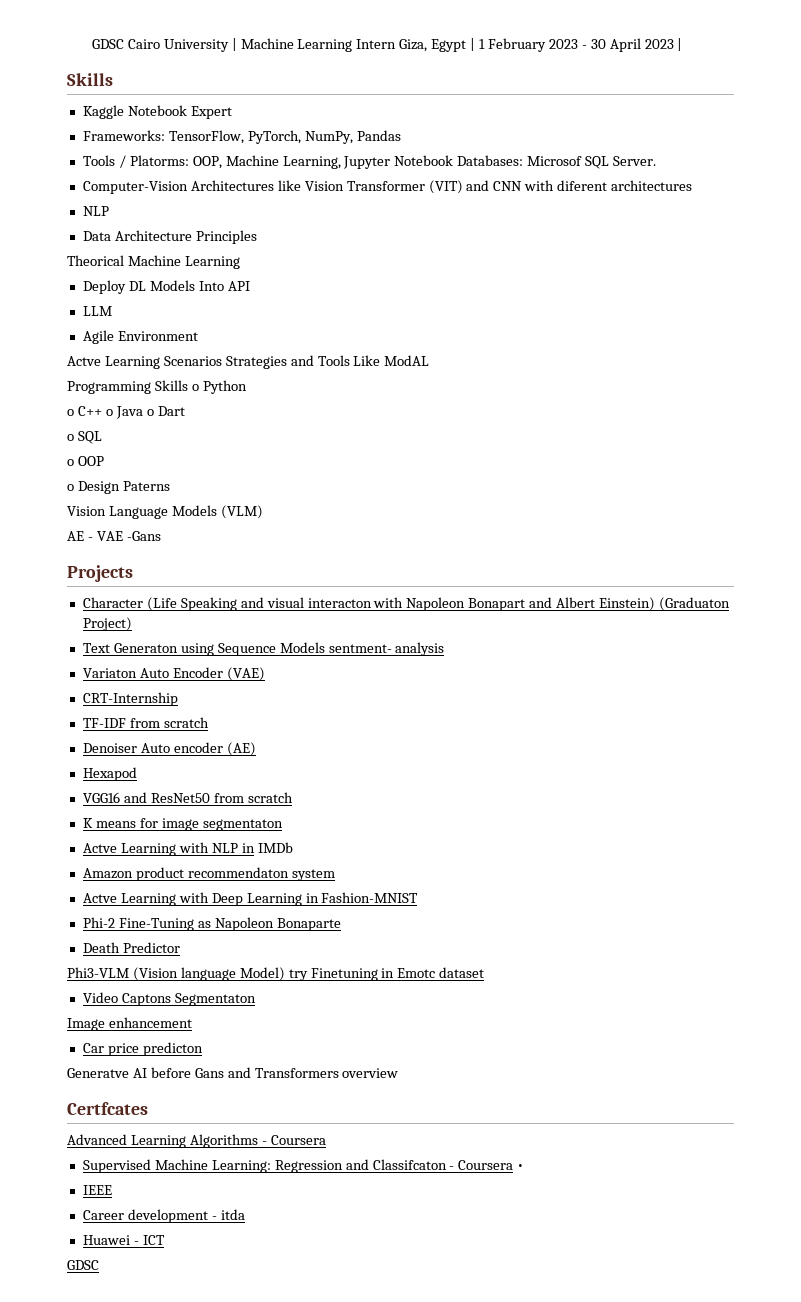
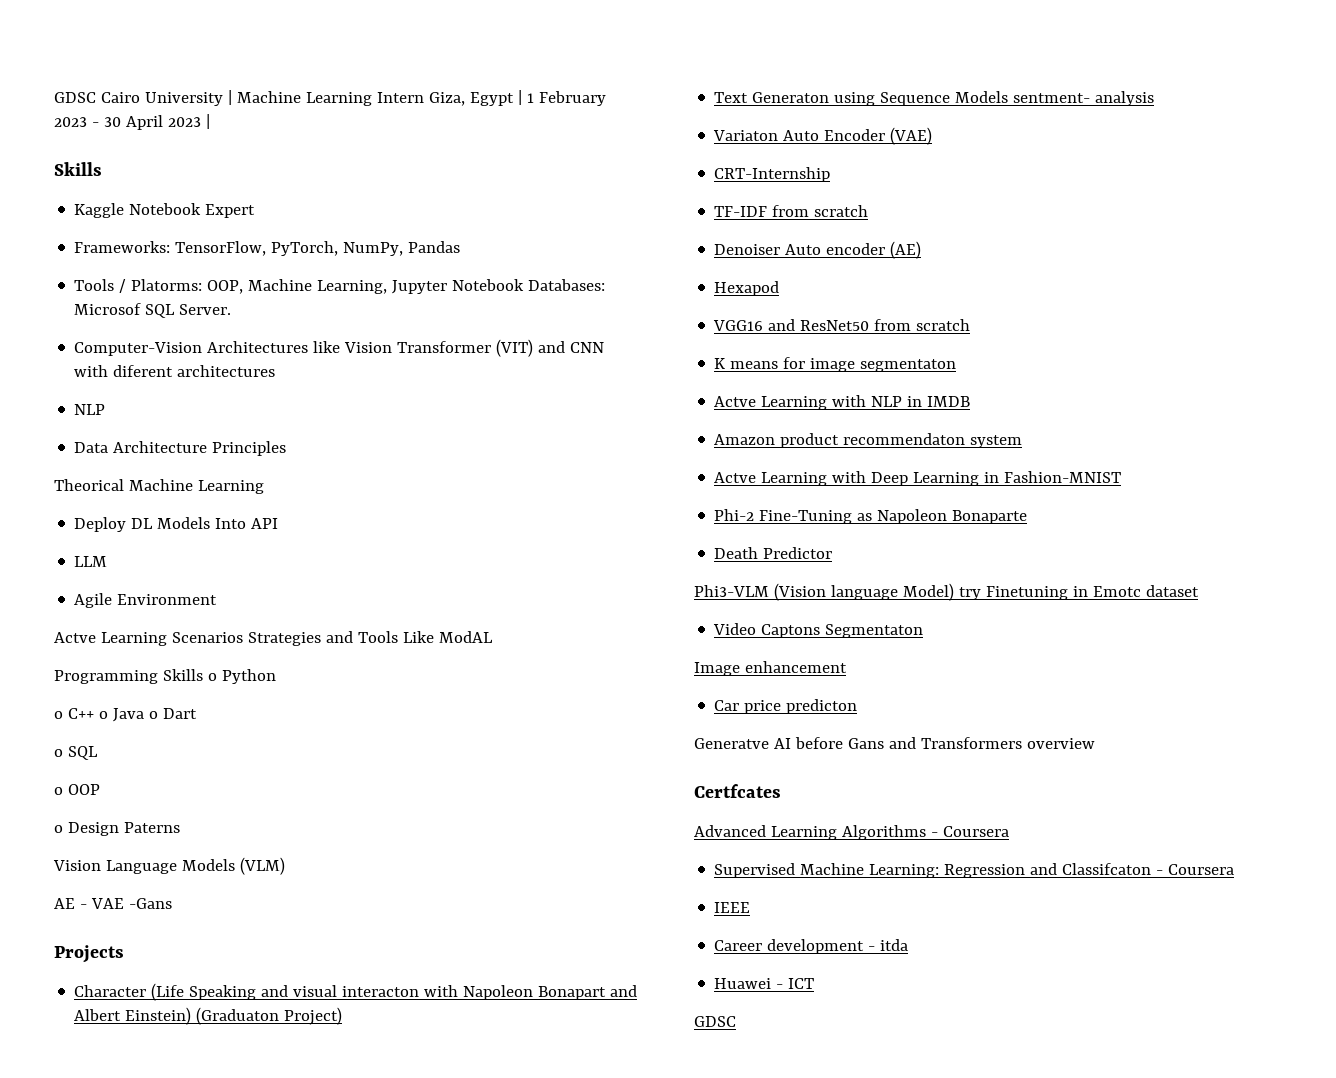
[257,842,293,853] IMDb -> [927,396,971,407] IMDB
[517,1164,525,1170] • -> (1235, 869) none

